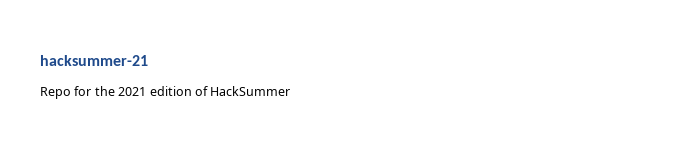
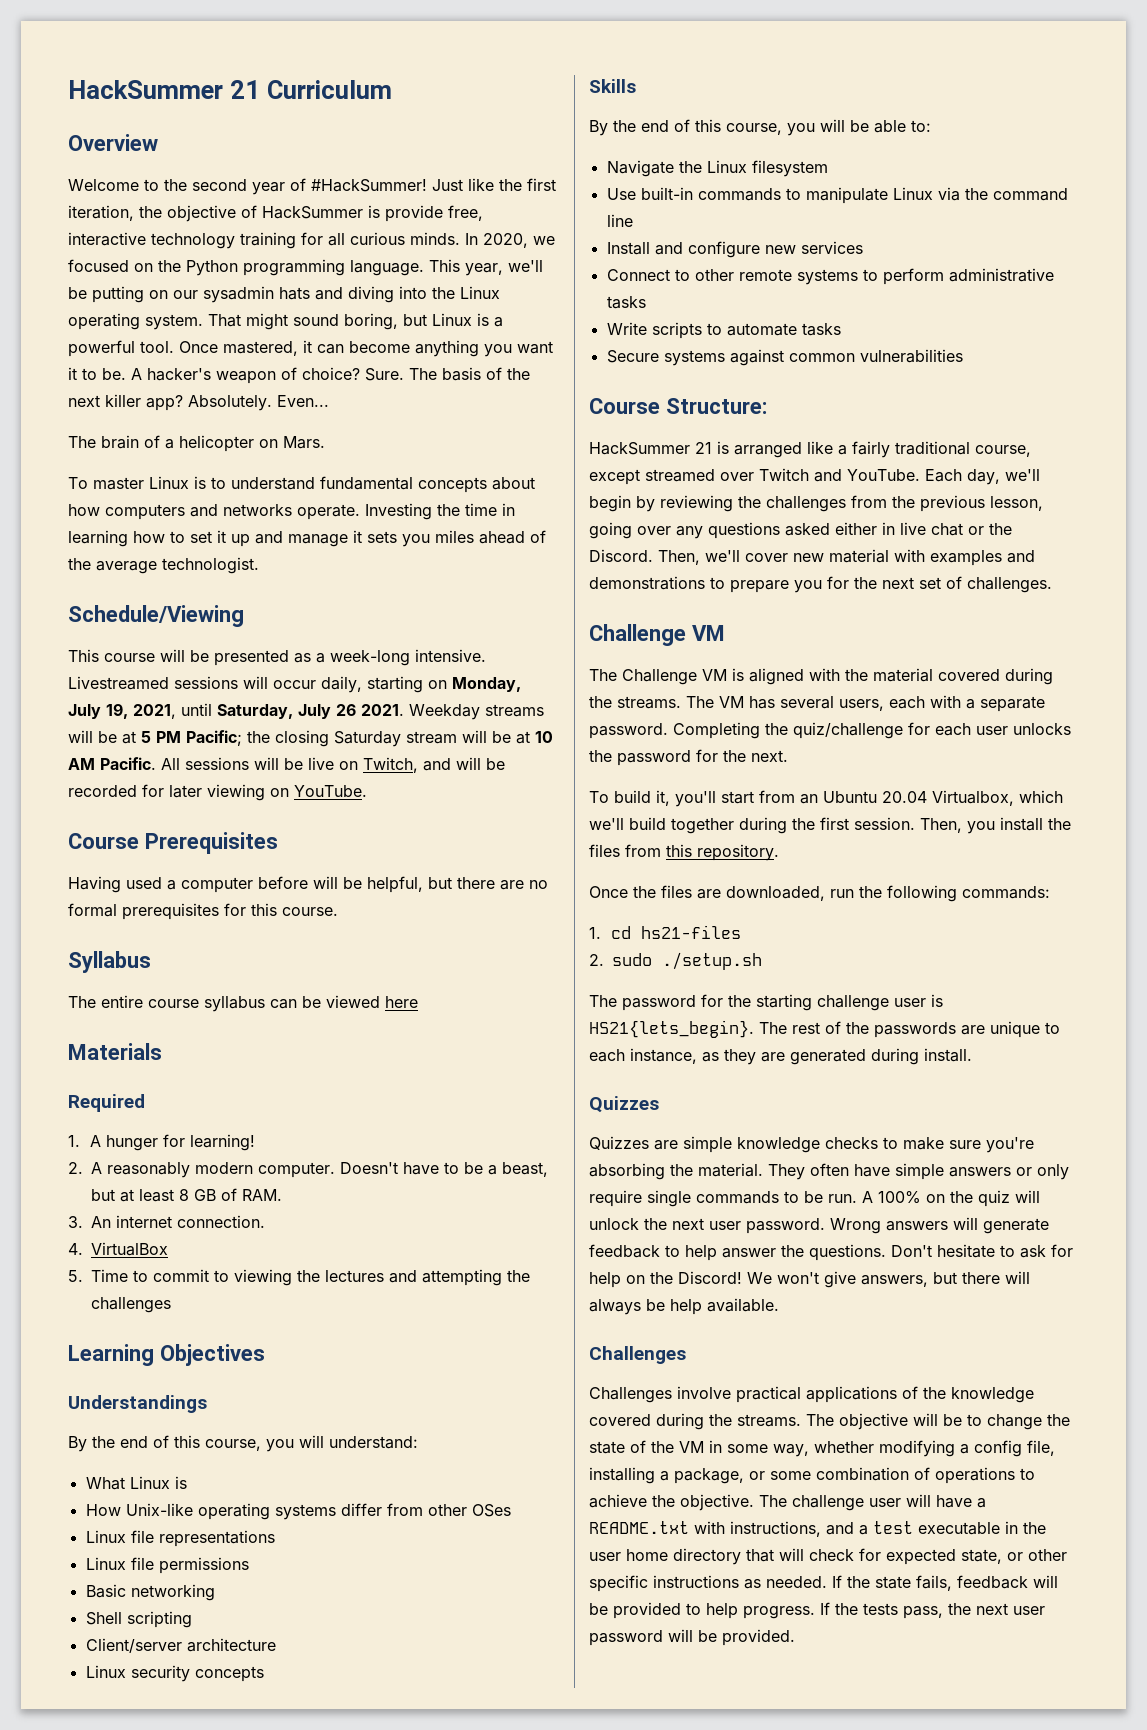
[40,55,148,66] [40,86,291,99] hacksummer-21 // Repo for the 2021 edition of HackSummer -> [68,80,392,99] [68,134,158,151] [68,178,556,195] [68,205,483,222] [68,232,555,249] [68,259,543,276] [68,286,500,303] [68,313,503,330] [68,340,553,357] [68,367,530,384] [68,394,329,411] [68,435,325,452] [68,476,535,493] [68,503,515,520] [68,530,546,547] [68,557,259,574] [68,605,244,627] [68,649,486,666] [68,676,521,693] [68,703,544,720] [68,730,553,747] [68,757,505,773] [68,784,367,801] [68,832,278,854] [68,876,548,893] [68,903,338,920] [68,951,151,973] [68,995,418,1012] [68,1043,162,1060] [68,1094,145,1112] [68,1134,256,1151] [68,1162,548,1178] [91,1188,282,1202] [68,1215,265,1228] [68,1242,168,1256] [68,1269,530,1286] [91,1297,171,1313] [68,1344,265,1366] [68,1395,207,1413] [68,1435,418,1452] [85,1476,187,1490] [85,1503,511,1520] [85,1530,275,1547] [85,1557,249,1574] [85,1584,215,1601] [85,1611,192,1628] [85,1638,276,1653] [85,1665,264,1682] [589,79,636,93] [589,119,931,136] [606,160,828,177] [606,187,1068,204] [606,214,633,227] [606,241,863,258] [606,268,1054,285] [606,296,646,309] [606,322,841,339] [606,349,963,366] [589,398,767,414] [589,441,1031,458] [589,468,1040,485] [589,495,1043,512] [589,522,1012,539] [589,549,1035,566] [589,576,1052,593] [589,624,725,646] [589,668,1053,685] [589,695,1045,712] [589,722,1071,739] [589,749,788,766] [589,790,1063,807] [589,817,1071,834] [589,844,779,861] [589,885,1050,902] [589,925,742,939] [589,952,762,970] [589,994,943,1011] [589,1020,1060,1038] [589,1048,972,1065] [589,1096,659,1113] [589,1136,1034,1153] [589,1163,1069,1180] [589,1190,1040,1207] [589,1217,1049,1234] [589,1244,1073,1261] [589,1271,1030,1288] [589,1298,779,1315] [589,1346,686,1364] [589,1386,1034,1403] [589,1413,1070,1430] [589,1440,1055,1457] [589,1467,1035,1484] [589,1494,986,1511] [589,1521,1046,1537] [589,1548,1067,1565] [589,1575,1058,1592] [589,1602,1045,1619] [589,1629,795,1646] HackSummer 21 Curriculum // Overview // Welcome to the second year of #HackSummer! Just like the first iteration, the objective of HackSummer is provide free, interactive technology training for all curious minds. In 2020, we focused on the Python programming language. This year, we'll be putting on our sysadmin hats and diving into the Linux operating system. That might sound boring, but Linux is a powerful tool. Once mastered, it can become anything you want it to be. A hacker's weapon of choice? Sure. The basis of the next killer app? Absolutely. Even... // The brain of a helicopter on Mars. // To master Linux is to understand fundamental concepts about how computers and networks operate. Investing the time in learning how to set it up and manage it sets you miles ahead of the average technologist. // Schedule/Viewing // This course will be presented as a week-long intensive. Livestreamed sessions will occur daily, starting on Monday, July 19, 2021, until Saturday, July 26 2021. Weekday streams will be at 5 PM Pacific; the closing Saturday stream will be at 10 AM Pacific. All sessions will be live on Twitch, and will be recorded for later viewing on YouTube. // Course Prerequisites // Having used a computer before will be helpful, but there are no formal prerequisites for this course. // Syllabus // The entire course syllabus can be viewed here // Materials // Required // 1. A hunger for learning! // 2. A reasonably modern computer. Doesn't have to be a beast, but at least 8 GB of RAM. // 3. An internet connection. // 4. VirtualBox // 5. Time to commit to viewing the lectures and attempting the challenges // Learning Objectives // Understandings // By the end of this course, you will understand: // What Linux is // How Unix-like operating systems differ from other OSes // Linux file representations // Linux file permissions // Basic networking // Shell scripting // Client/server architecture // Linux security concepts // Skills // By the end of this course, you will be able to: // Navigate the Linux filesystem // Use built-in commands to manipulate Linux via the command line // Install and configure new services // Connect to other remote systems to perform administrative tasks // Write scripts to automate tasks // Secure systems against common vulnerabilities // Course Structure: // HackSummer 21 is arranged like a fairly traditional course, except streamed over Twitch and YouTube. Each day, we'll begin by reviewing the challenges from the previous lesson, going over any questions asked either in live chat or the Discord. Then, we'll cover new material with examples and demonstrations to prepare you for the next set of challenges. // Challenge VM // The Challenge VM is aligned with the material covered during the streams. The VM has several users, each with a separate password. Completing the quiz/challenge for each user unlocks the password for the next. // To build it, you'll start from an Ubuntu 20.04 Virtualbox, which we'll build together during the first session. Then, you install the files from this repository. // Once the files are downloaded, run the following commands: // 1. cd hs21-files // 2. sudo ./setup.sh // The password for the starting challenge user is HS21{lets_begin}. The rest of the passwords are unique to each instance, as they are generated during install. // Quizzes // Quizzes are simple knowledge checks to make sure you're absorbing the material. They often have simple answers or only require single commands to be run. A 100% on the quiz will unlock the next user password. Wrong answers will generate feedback to help answer the questions. Don't hesitate to ask for help on the Discord! We won't give answers, but there will always be help available. // Challenges // Challenges involve practical applications of the knowledge covered during the streams. The objective will be to change the state of the VM in some way, whether modifying a config file, installing a package, or some combination of operations to achieve the objective. The challenge user will have a README.txt with instructions, and a test executable in the user home directory that will check for expected state, or other specific instructions as needed. If the state fails, feedback will be provided to help progress. If the tests pass, the next user password will be provided.

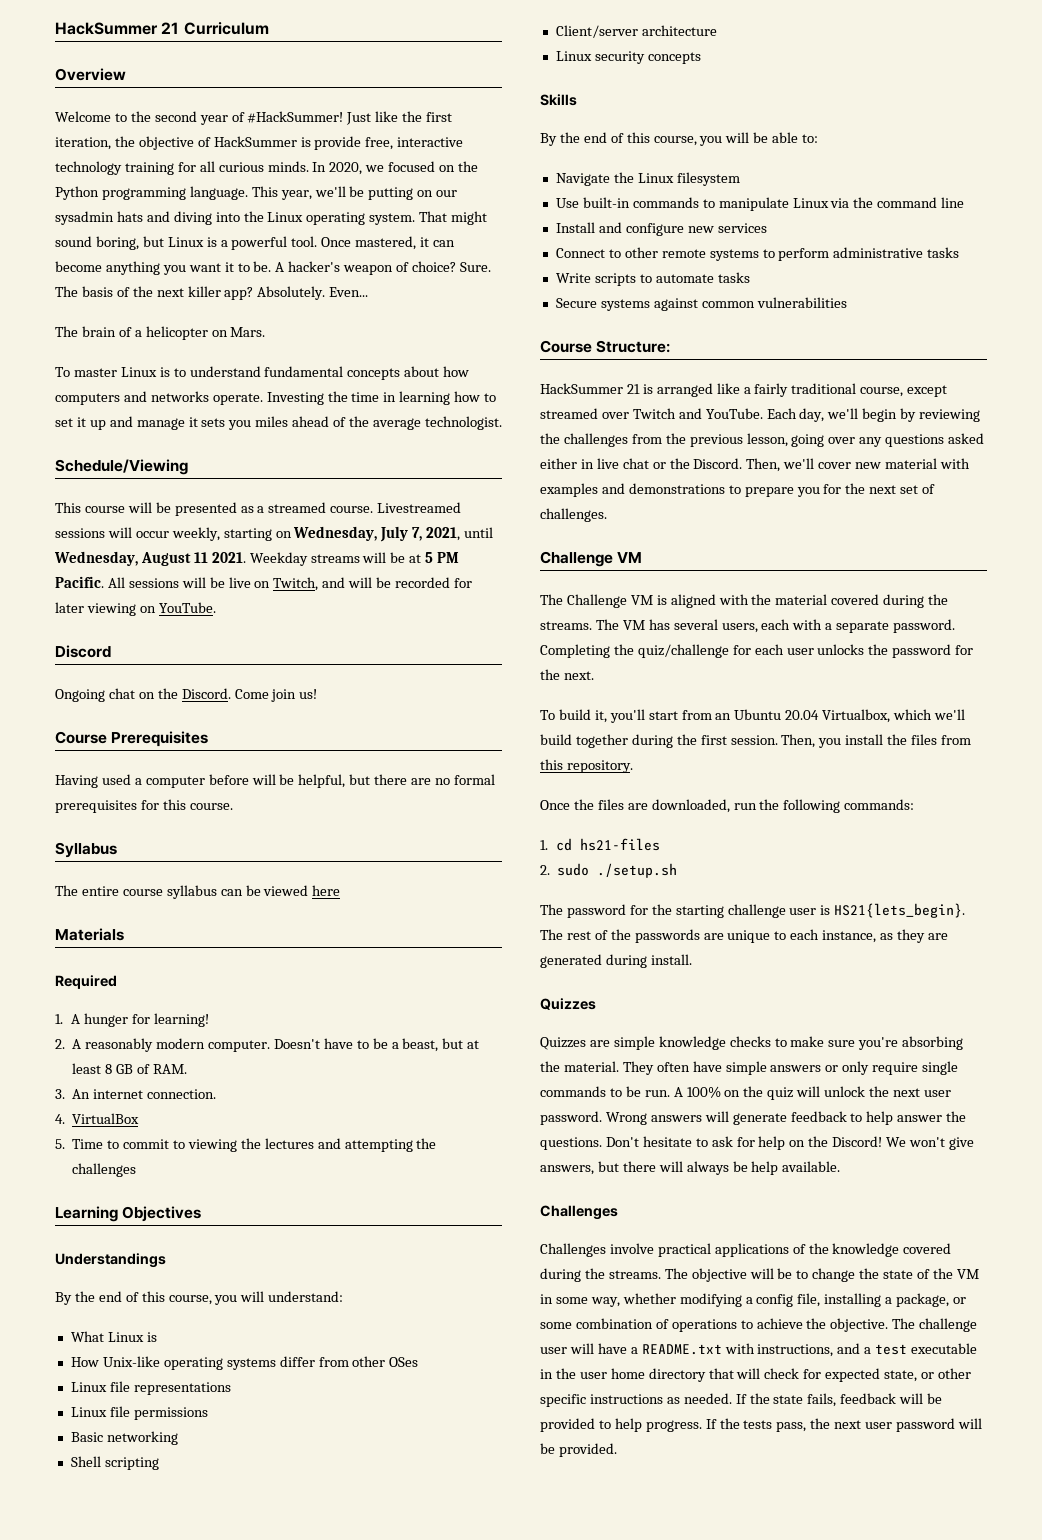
[330,649,486,666] week-long intensive. -> [268,502,374,513] streamed course.
[321,676,362,693] daily, -> [171,527,220,541] weekly,
[452,677,521,692] [68,703,356,719] Monday, July 19, 2021, until Saturday, July 26 -> [293,526,494,542] [54,551,208,566] Wednesday, July 7, 2021, until Wednesday, August 11
[186,730,553,747] [68,758,95,770] Pacific; the closing Saturday stream will be at 10 AM -> (460, 557) none
(367, 791) none -> [55,645,111,658] [55,688,318,702] // Discord // Ongoing chat on the Discord. Come join us!

